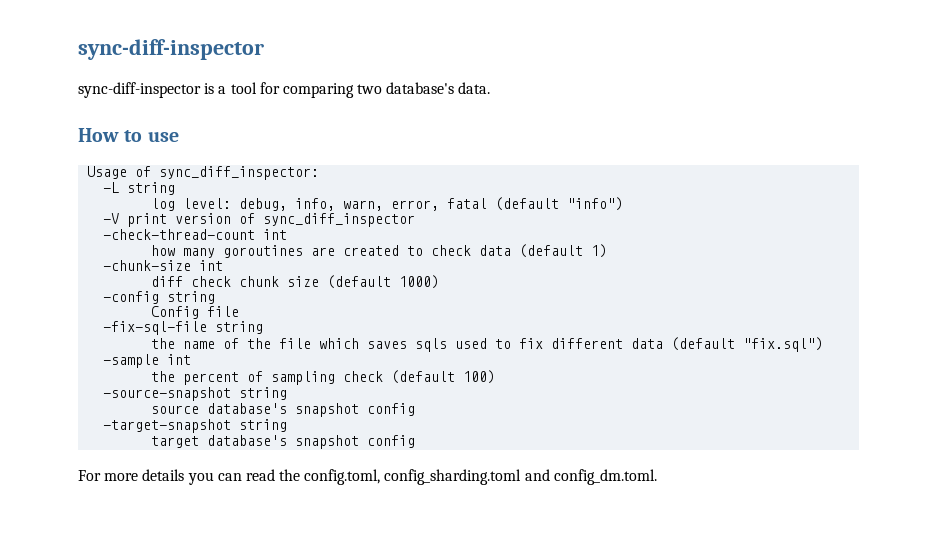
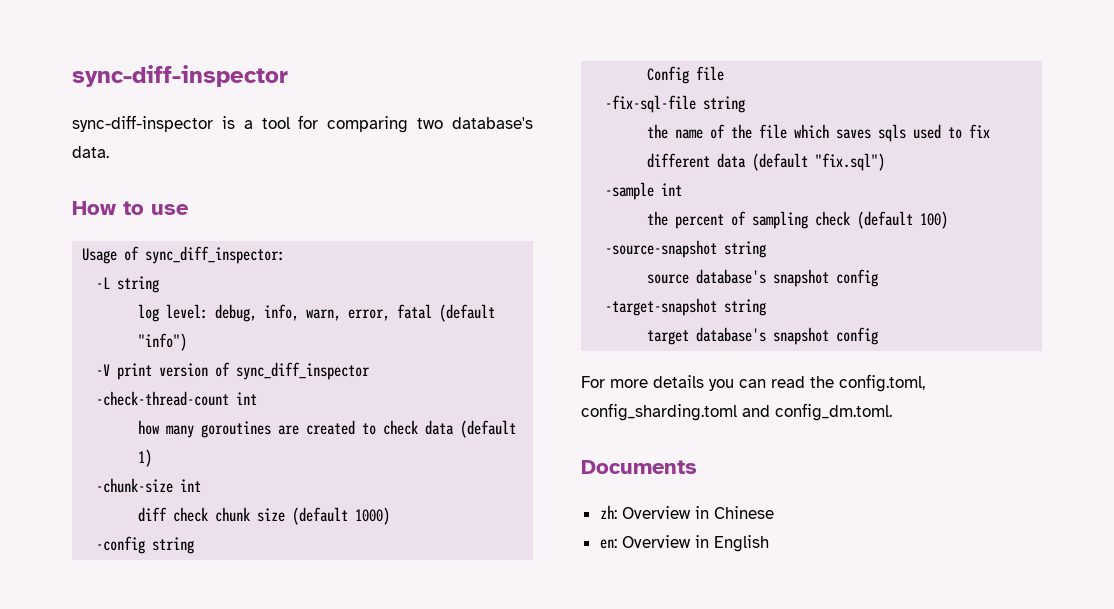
(657, 477) none -> [581,460,697,474] [599,505,774,519] [599,535,769,552] // Documents // zh: Overview in Chinese // en: Overview in English

